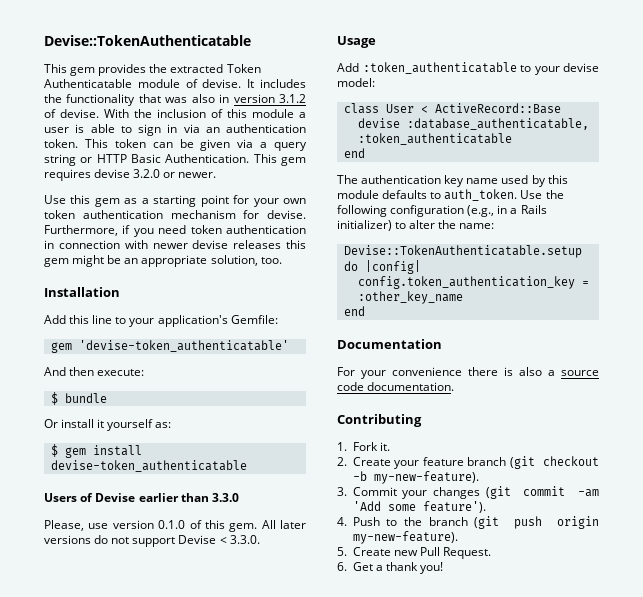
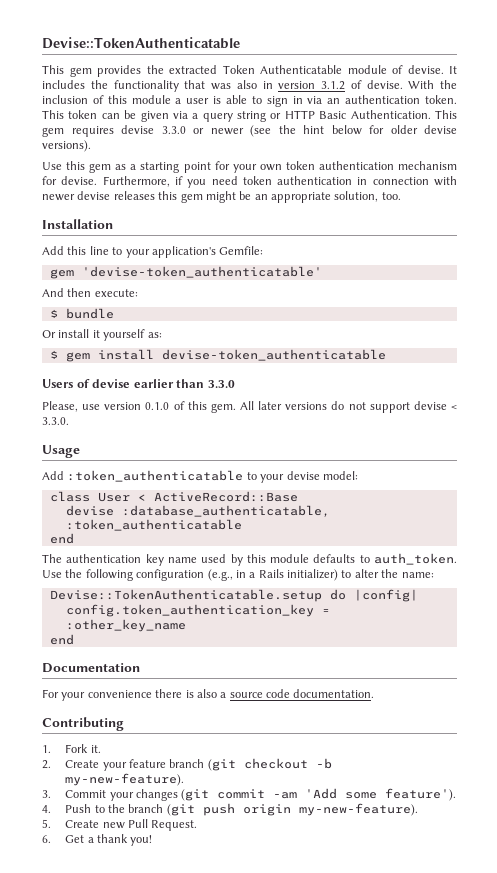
[133,169,217,178] 3.2.0 or newer. -> [161,125,457,137] [42,140,91,152] 3.3.0 or newer (see the hint below for older devise versions).
[95,493,136,502] Devise -> [92,379,131,388] devise
[178,535,217,544] Devise -> [413,401,447,410] devise

